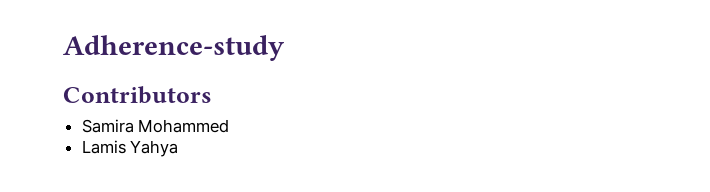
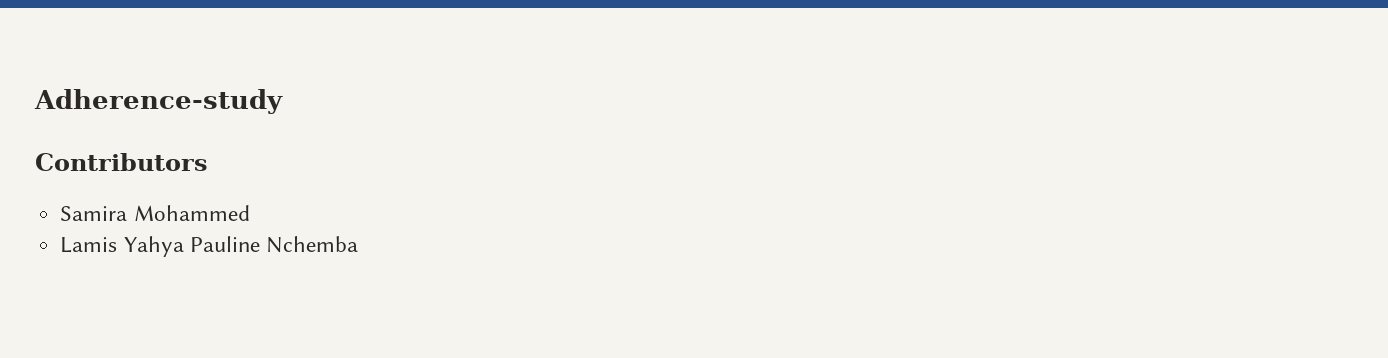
(179, 148) none -> [189,236,358,253] Pauline Nchemba

